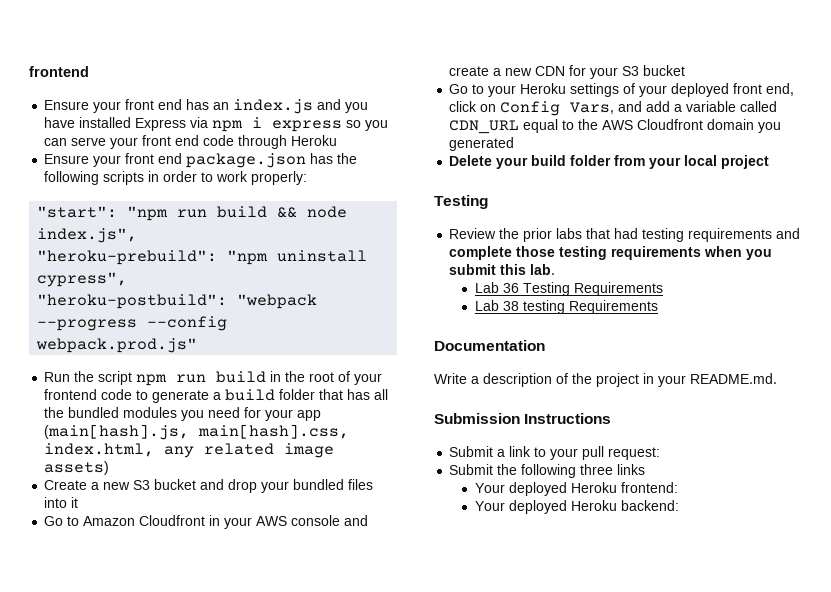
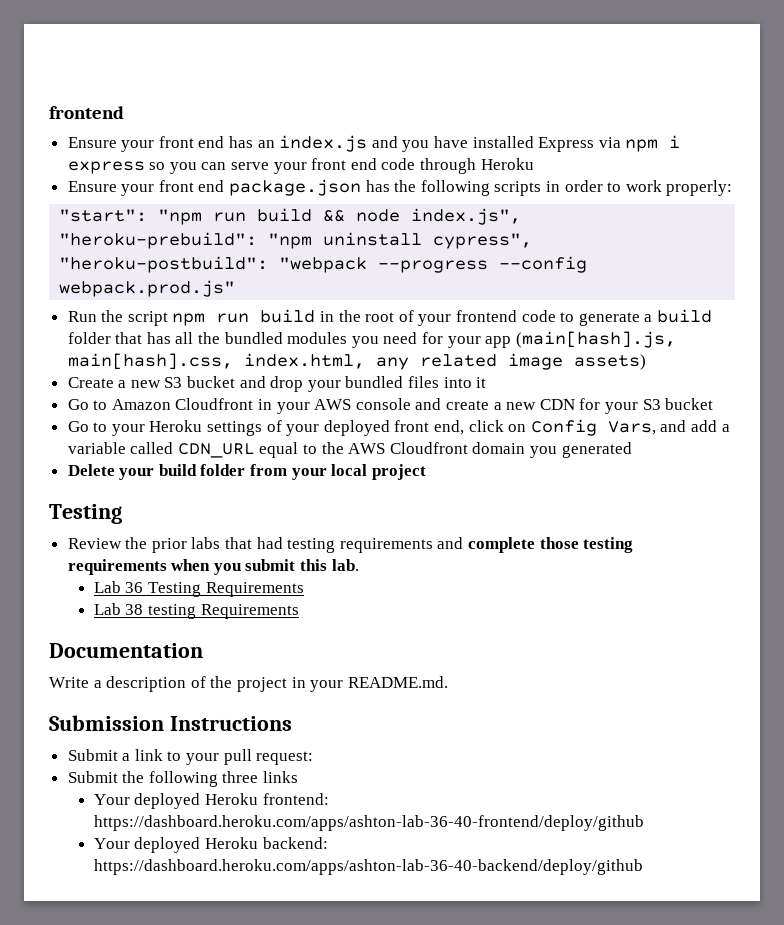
(678, 487) none -> [93,815,644,831] https://dashboard.heroku.com/apps/ashton-lab-36-40-frontend/deploy/github
(679, 505) none -> [93,859,643,875] https://dashboard.heroku.com/apps/ashton-lab-36-40-backend/deploy/github

